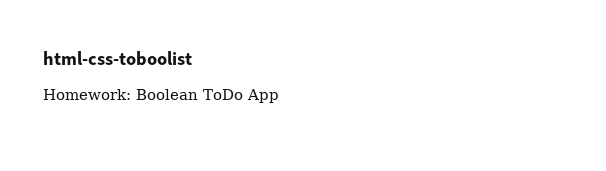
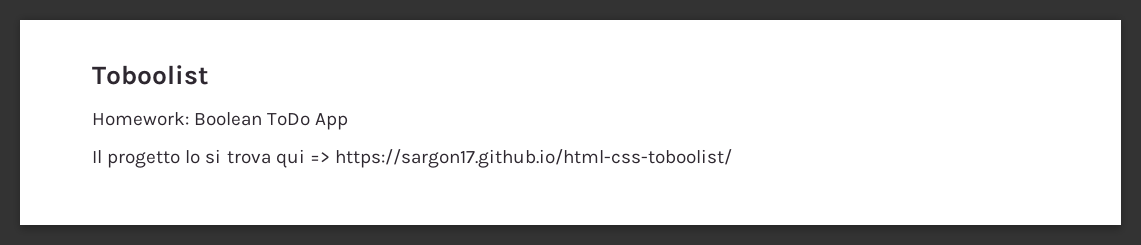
[43,51,192,66] html-css-toboolist -> [92,65,208,85] Toboolist
(279, 96) none -> [92,149,732,168] // Il progetto lo si trova qui => https://sargon17.github.io/html-css-toboolist/

